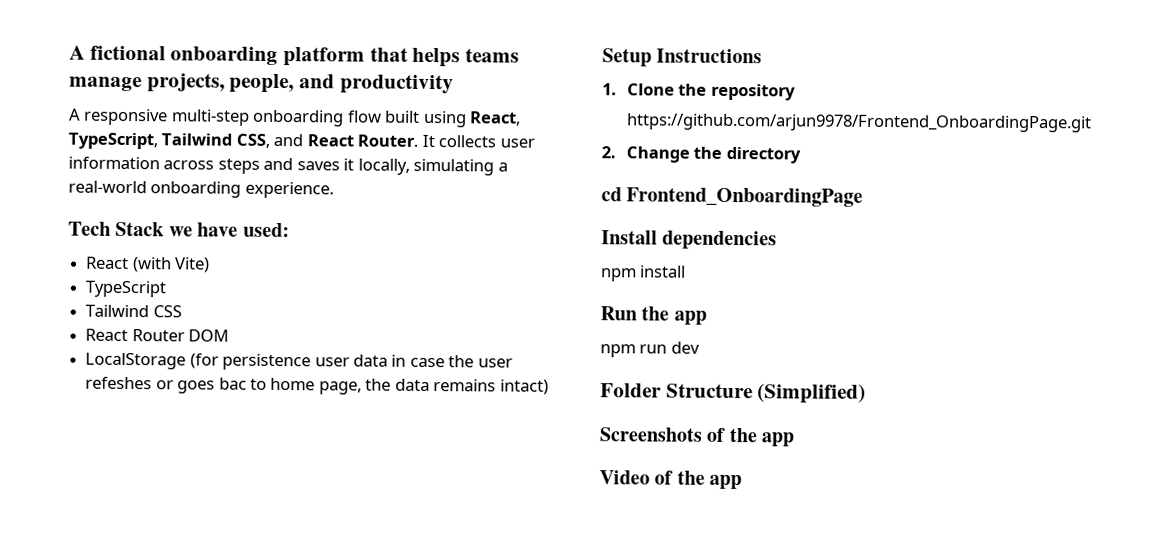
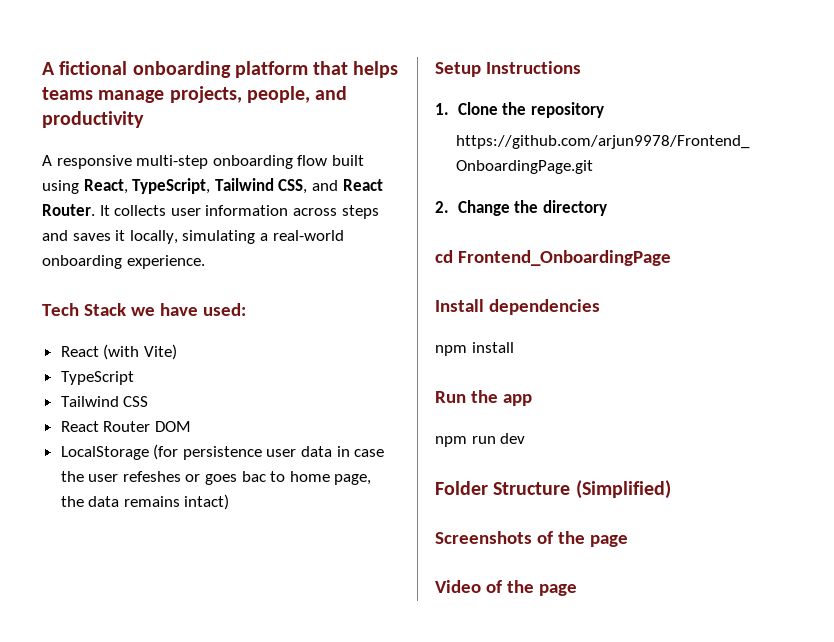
[761,432,795,447] app -> [589,535,628,547] page
[709,474,743,490] app -> [538,584,577,596] page

